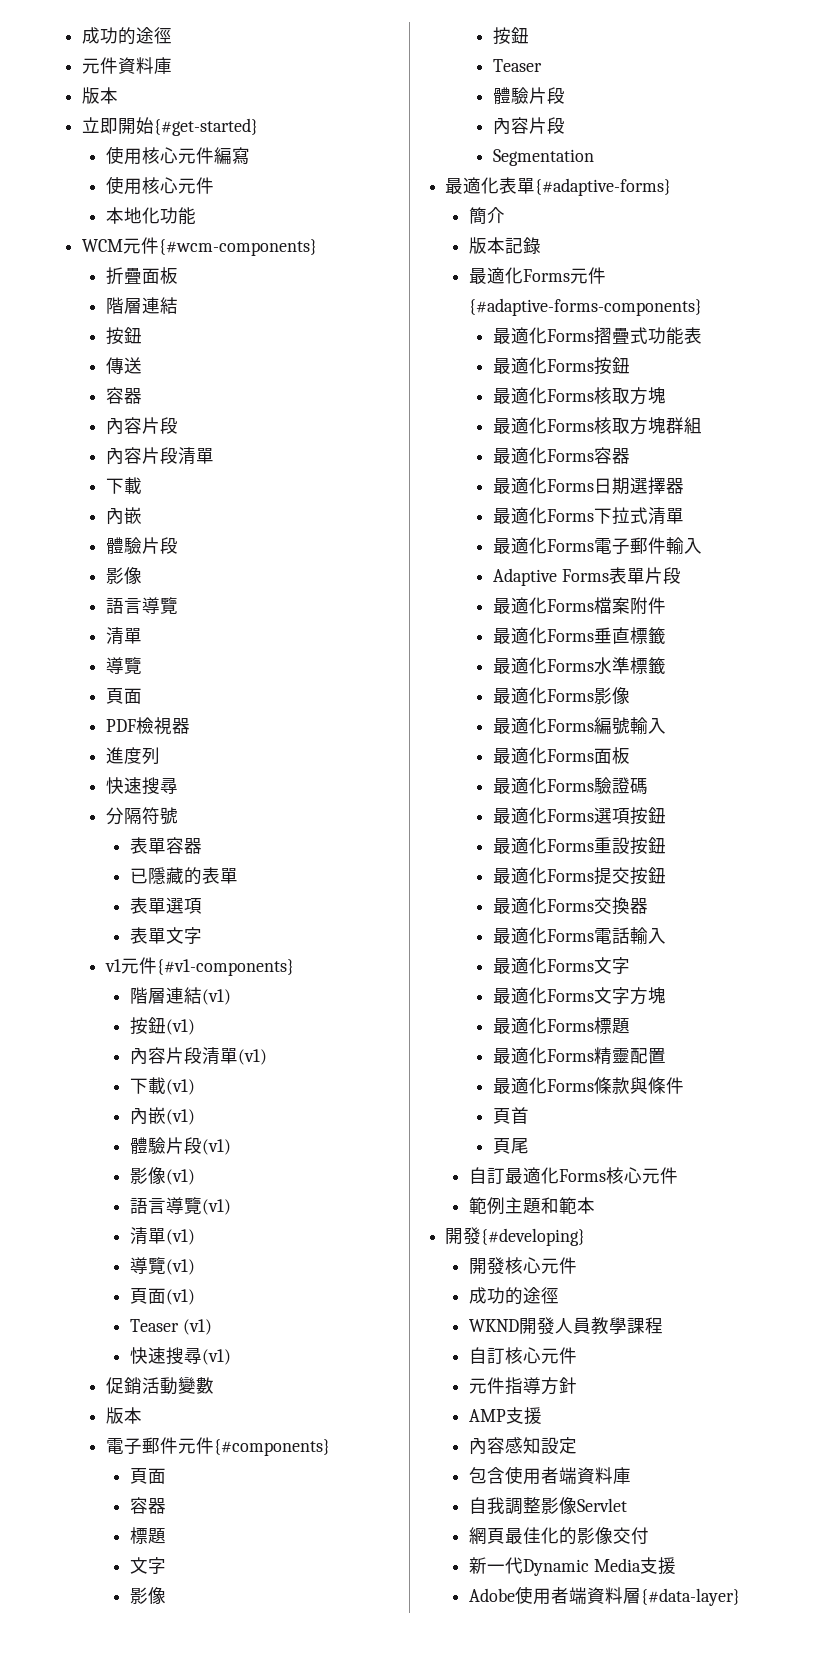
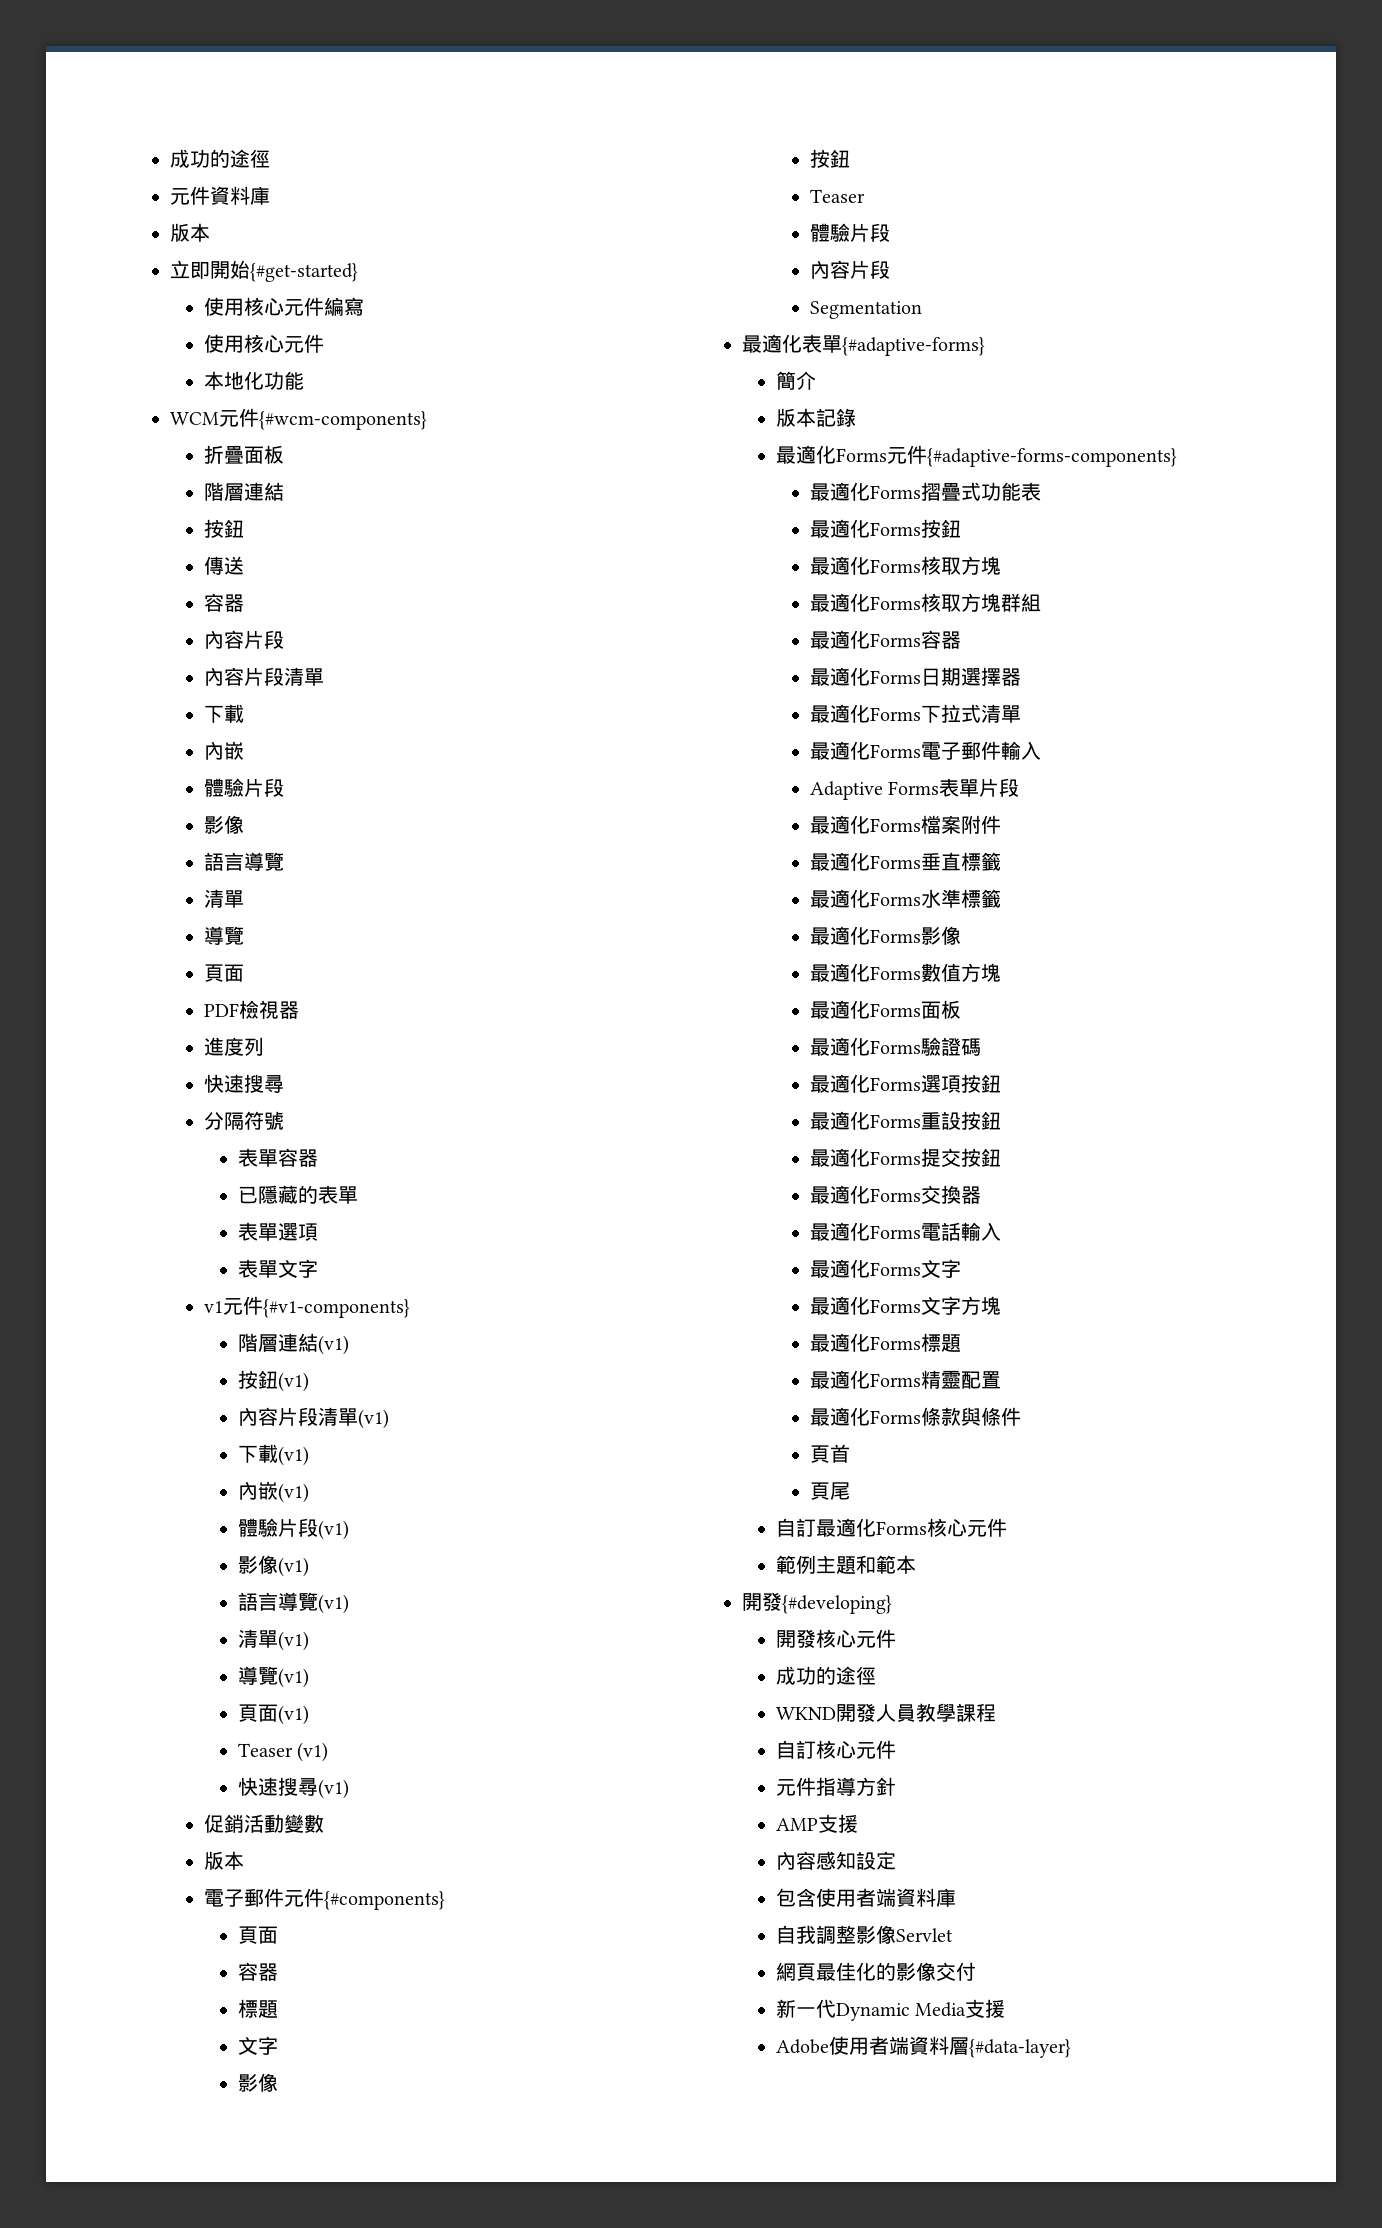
[593,717,666,735] 編號輸入 -> [920,963,1001,982] 數值方塊

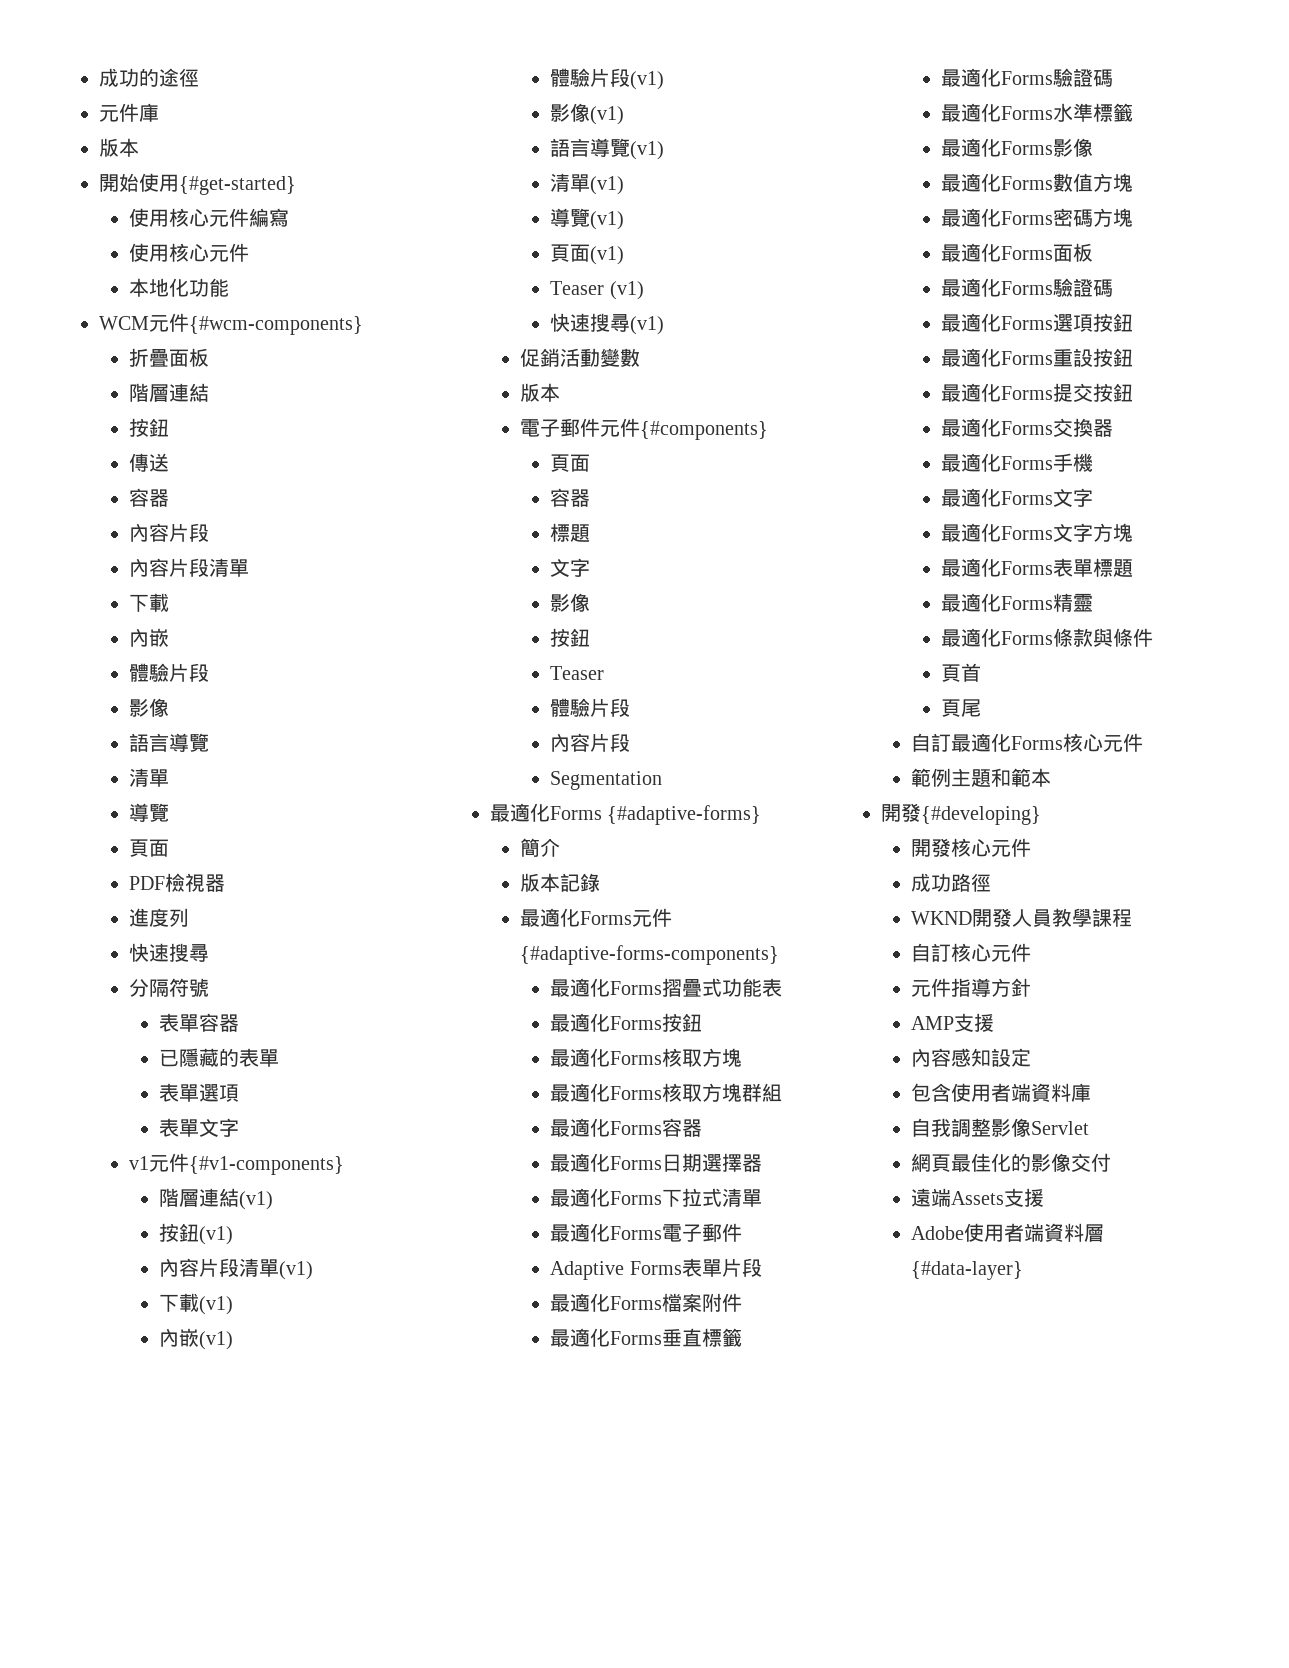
[210,186,250,205] 資料 -> (139, 112) none
[170,260,250,279] 立即開始 -> [99,173,179,192] 開始使用
[802,334,842,353] 表單 -> [550,806,602,820] Forms
[1000,741,1041,760] 輸入 -> (743, 1232) none
(1001, 861) none -> [941,68,1114,87] // 最適化Forms驗證碼
(1001, 972) none -> [941,208,1134,227] // 最適化Forms密碼方塊
[920,1222,1001,1241] 電話輸入 -> [1053,453,1094,472] 手機
(921, 1343) none -> [1053,558,1094,577] 表單
[960,1371,1001,1389] 配置 -> (1094, 602) none
[815,1666,856,1685] 的途 -> [951,873,972,892] 路
[775,1999,967,2021] 新一代Dynamic Media -> [911,1188,1005,1207] 遠端Assets

